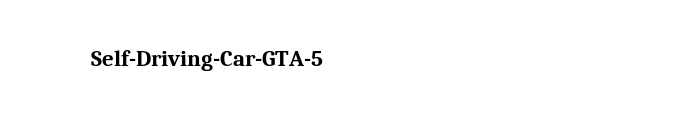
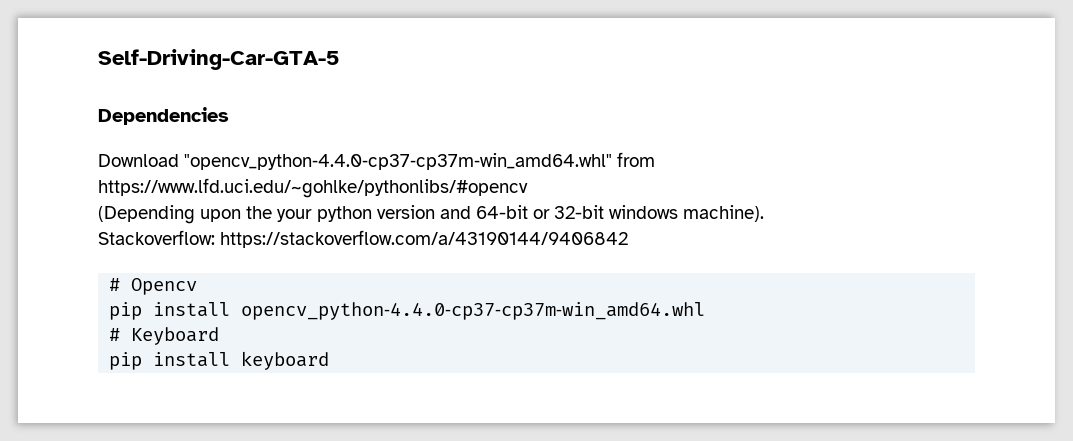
(323, 60) none -> [98,107,229,125] [98,152,656,170] [98,178,528,198] [98,205,765,224] [98,230,629,248] [109,278,198,295] [109,302,706,320] [109,327,220,345] [109,351,330,370] // Dependencies // Download "opencv_python‑4.4.0‑cp37‑cp37m‑win_amd64.whl" from https://www.lfd.uci.edu/~gohlke/pythonlibs/#opencv // (Depending upon the your python version and 64-bit or 32-bit windows machine). // Stackoverflow: https://stackoverflow.com/a/43190144/9406842 // # Opencv // pip install opencv_python‑4.4.0‑cp37‑cp37m‑win_amd64.whl // # Keyboard // pip install keyboard

